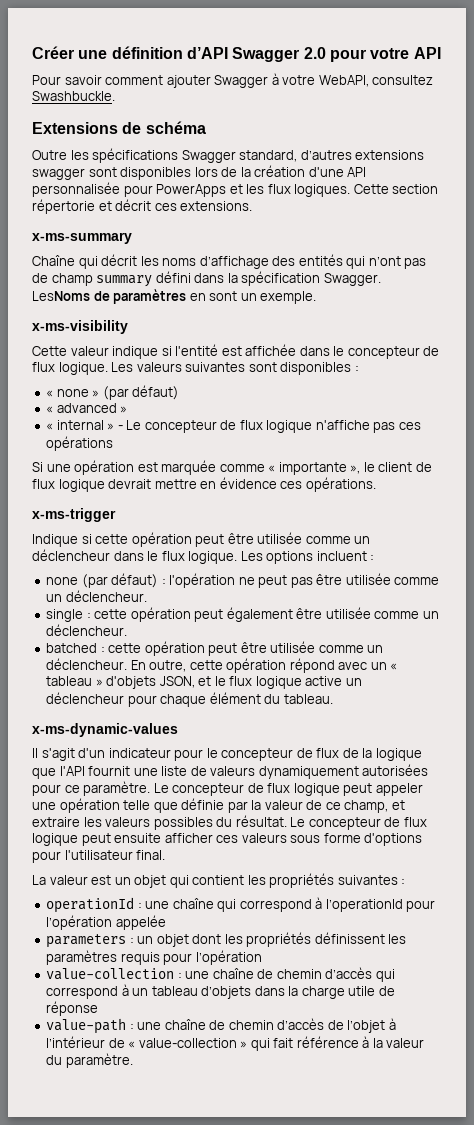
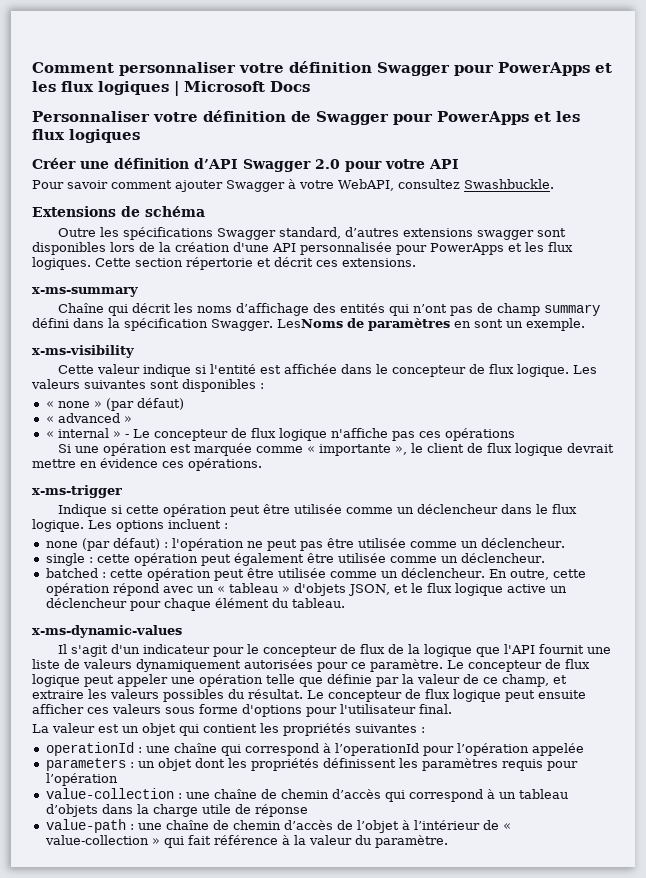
(32, 52) none -> [32,61,612,76] [32,81,310,96] [32,110,580,125] [32,129,140,143] Comment personnaliser votre définition Swagger pour PowerApps et les flux logiques | Microsoft Docs // Personnaliser votre définition de Swagger pour PowerApps et les flux logiques //

